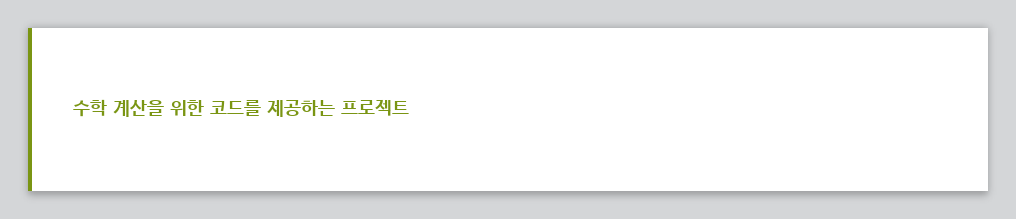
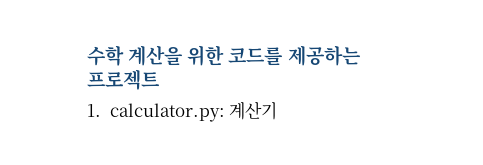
(409, 107) none -> [87,101,278,122] // 1. calculator.py: 계산기

